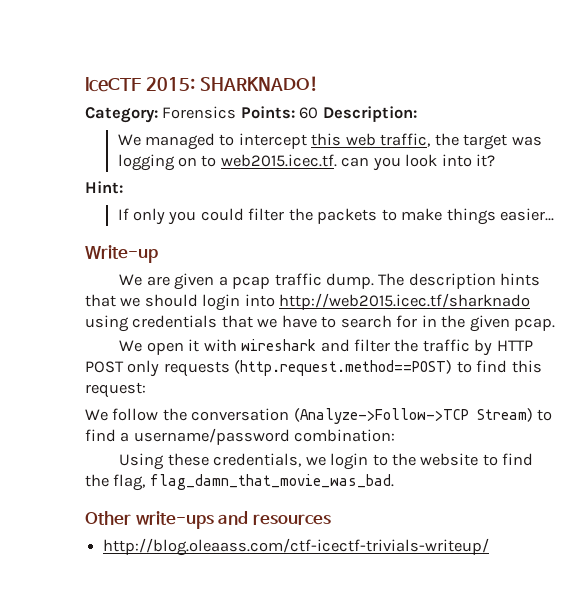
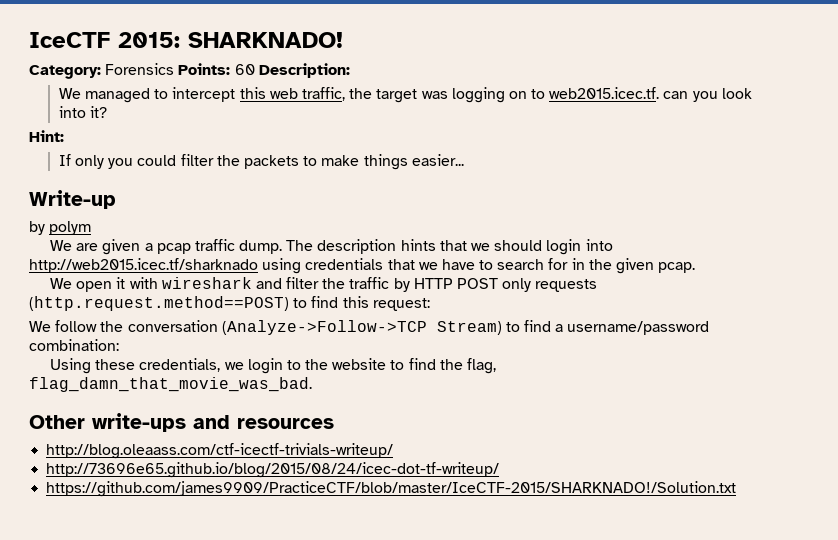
(158, 254) none -> [29,221,92,235] // by polym
(490, 547) none -> [46,462,500,478] [46,481,737,497] // http://73696e65.github.io/blog/2015/08/24/icec-dot-tf-writeup/ // https://github.com/james9909/PracticeCTF/blob/master/IceCTF-2015/SHARKNADO!/Solution.txt

